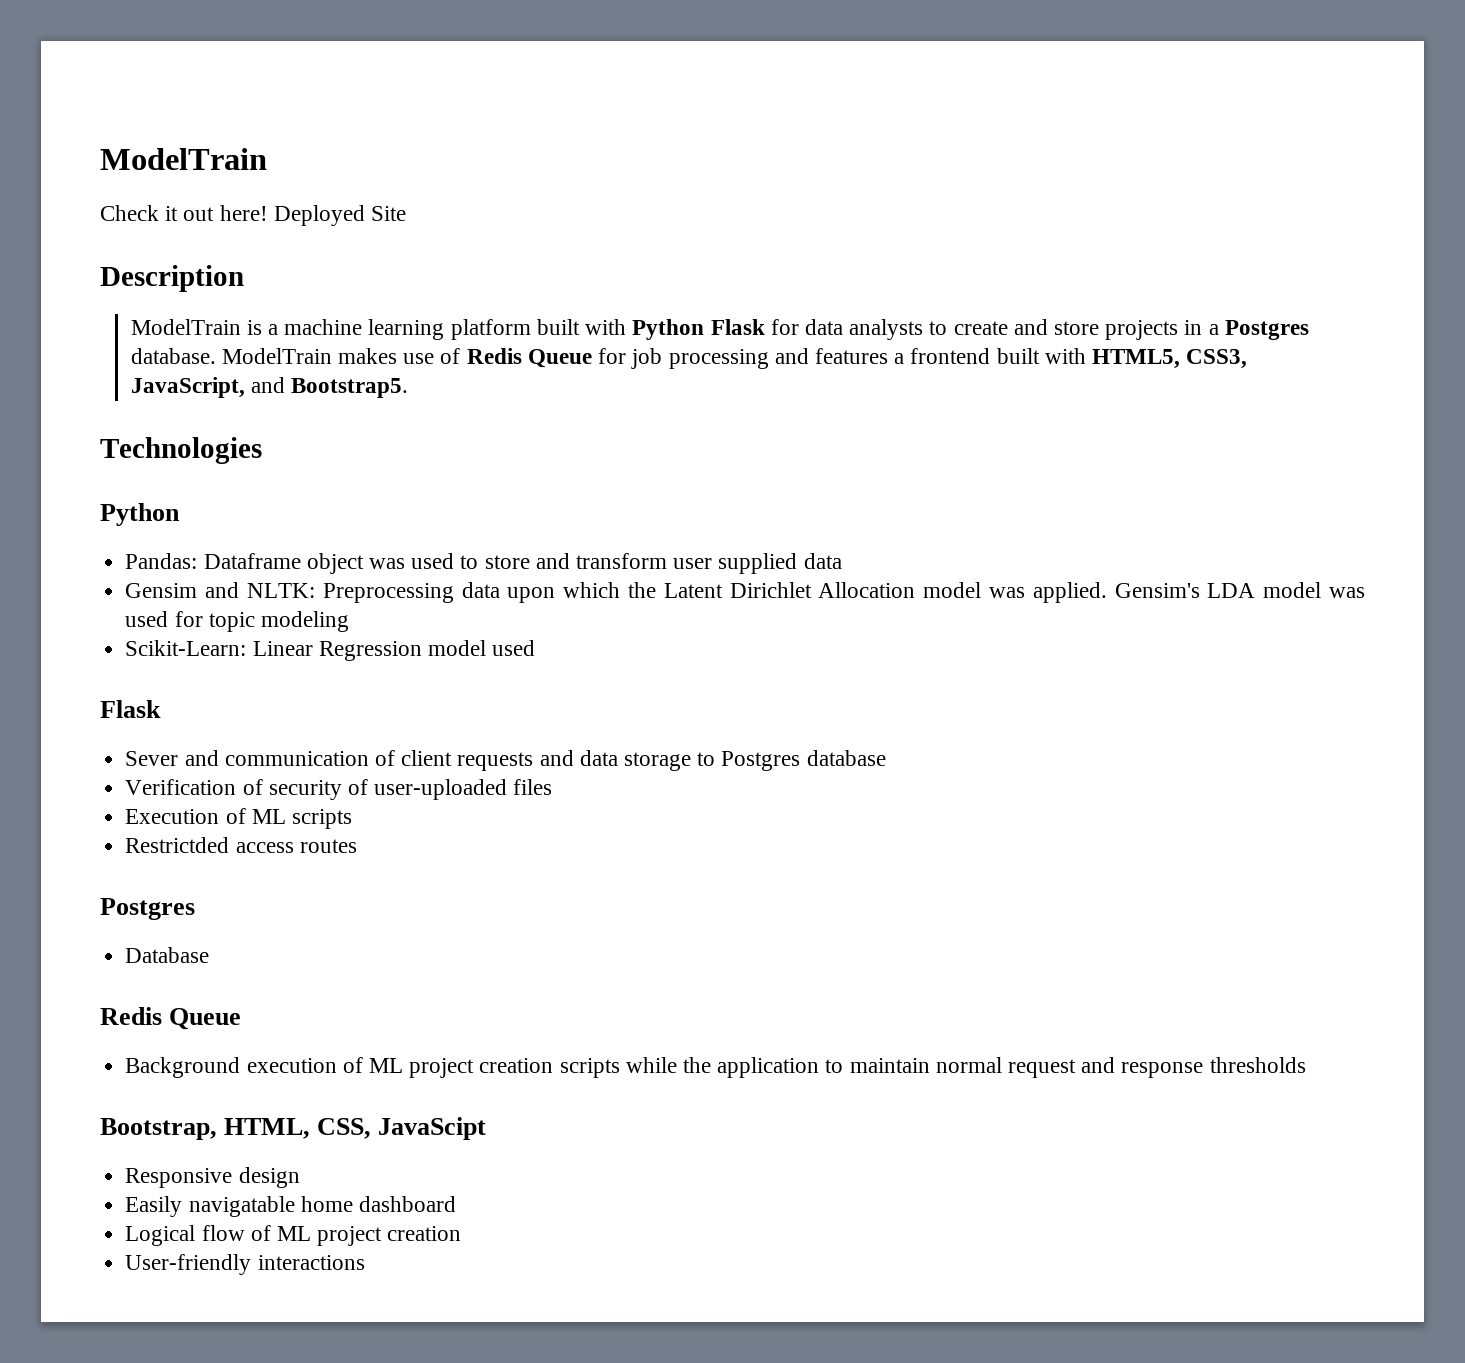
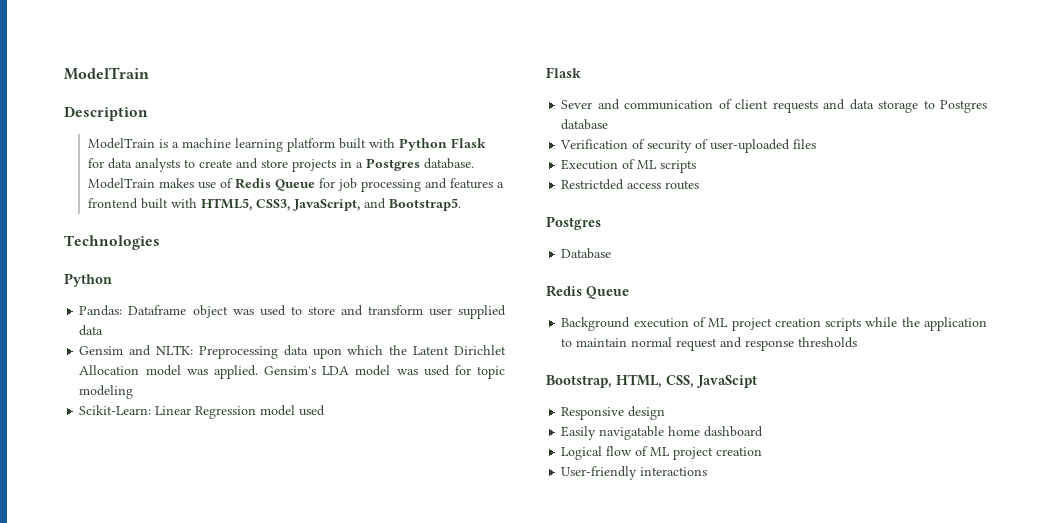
[100,148,267,170] [100,205,407,226] ModelTrain // Check it out here! Deployed Site -> [64,67,149,80] ModelTrain

